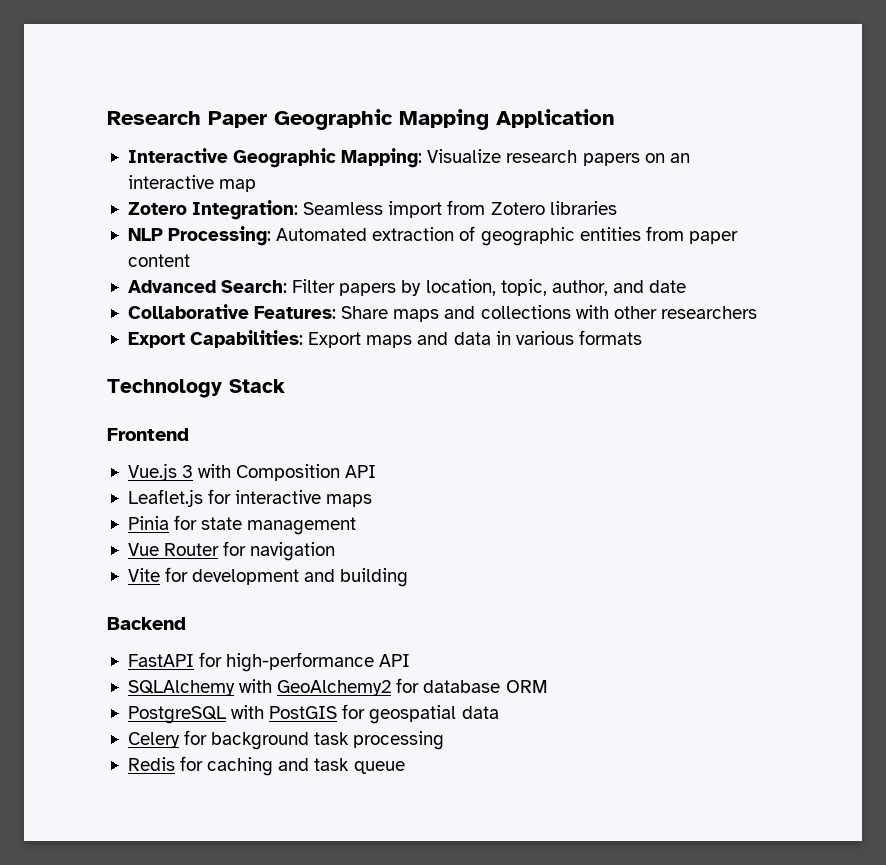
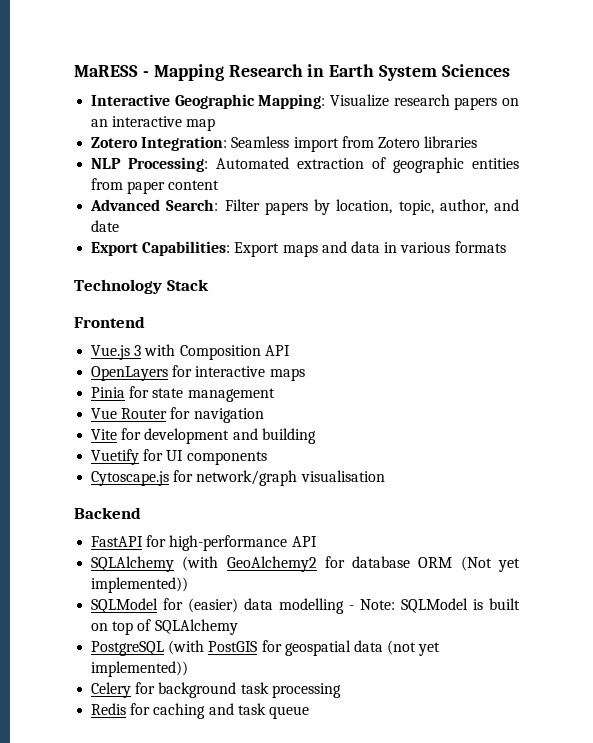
[107,109,615,130] Research Paper Geographic Mapping Application -> [74,64,511,81] MaRESS - Mapping Research in Earth System Sciences
[127,304,757,322] // Collaborative Features: Share maps and collections with other researchers -> (120, 226) none
[127,489,203,507] Leaflet.js -> [91,366,169,381] OpenLayers
(409, 577) none -> [91,449,267,465] [91,470,385,486] // Vuetify for UI components // Cytoscape.js for network/graph visualisation
[239,679,273,693] with -> [182,556,219,571] (with
(548, 686) none -> [460,556,520,572] [91,577,189,593] [91,598,521,614] [91,619,238,635] (Not yet implemented)) // SQLModel for (easier) data modelling - Note: SQLModel is built on top of SQLAlchemy
[231,705,265,719] with -> [168,640,205,655] (with
(499, 712) none -> [387,640,441,656] [91,661,189,677] (not yet implemented))

